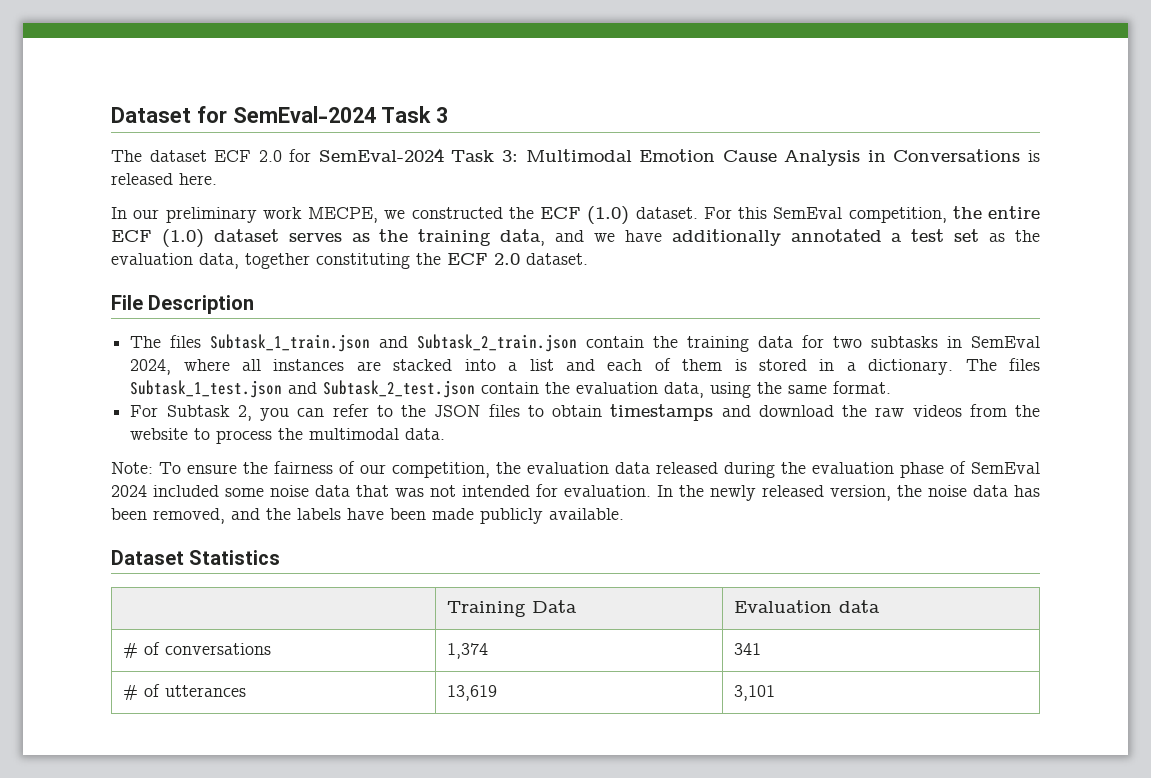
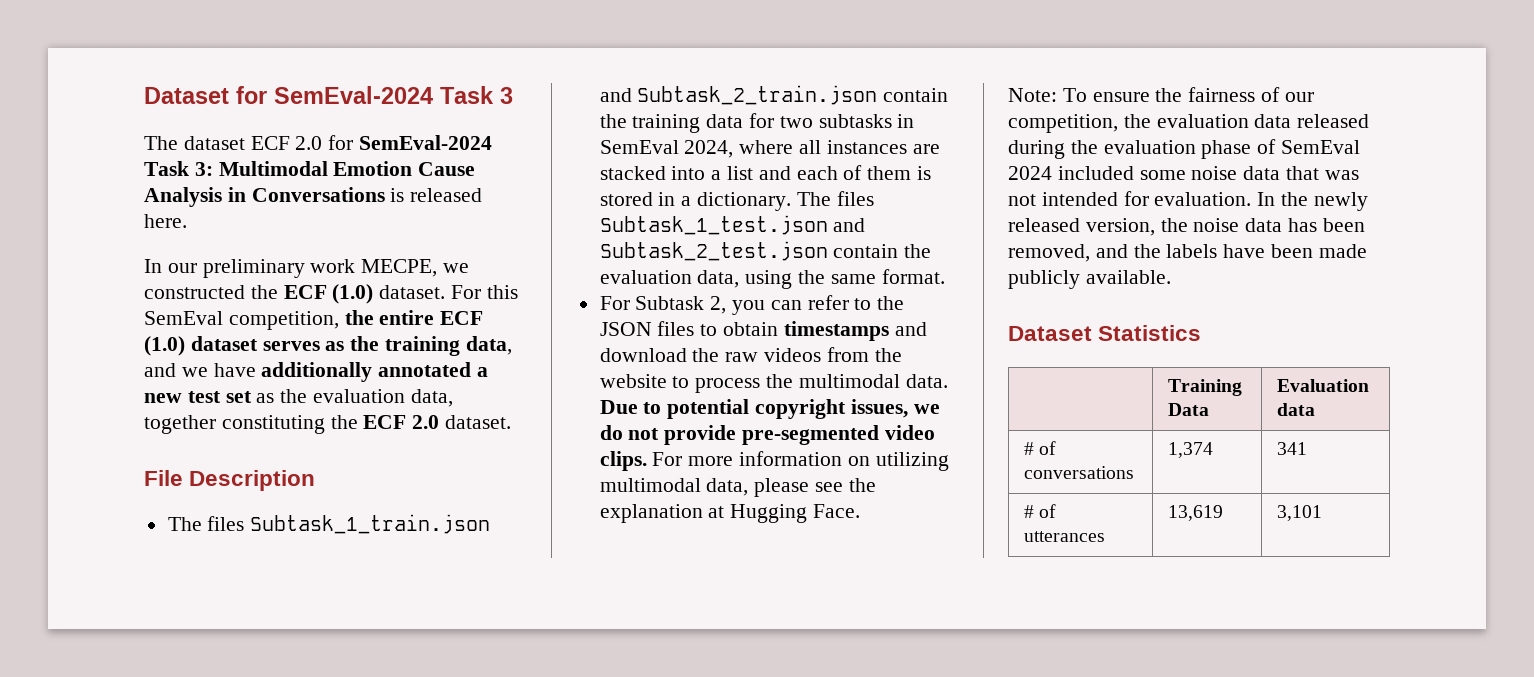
(903, 237) none -> [144,393,182,403] new
(446, 434) none -> [599,399,940,419] [599,425,935,445] [599,451,949,471] [599,478,876,497] [599,504,861,523] Due to potential copyright issues, we do not provide pre-segmented video clips. For more information on utilizing multimodal data, please see the explanation at Hugging Face.

